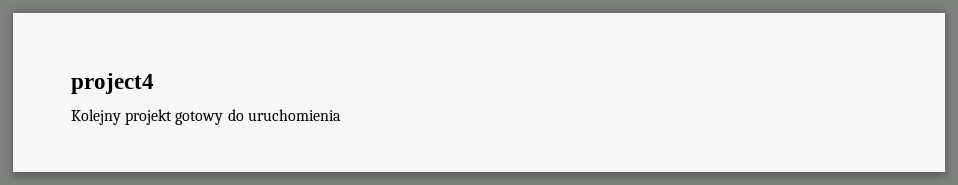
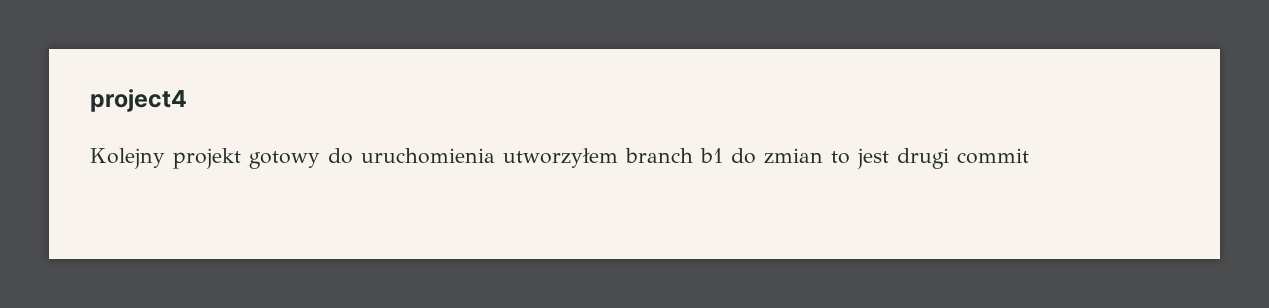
(341, 115) none -> [503,148,1029,169] utworzyłem branch b1 do zmian to jest drugi commit

